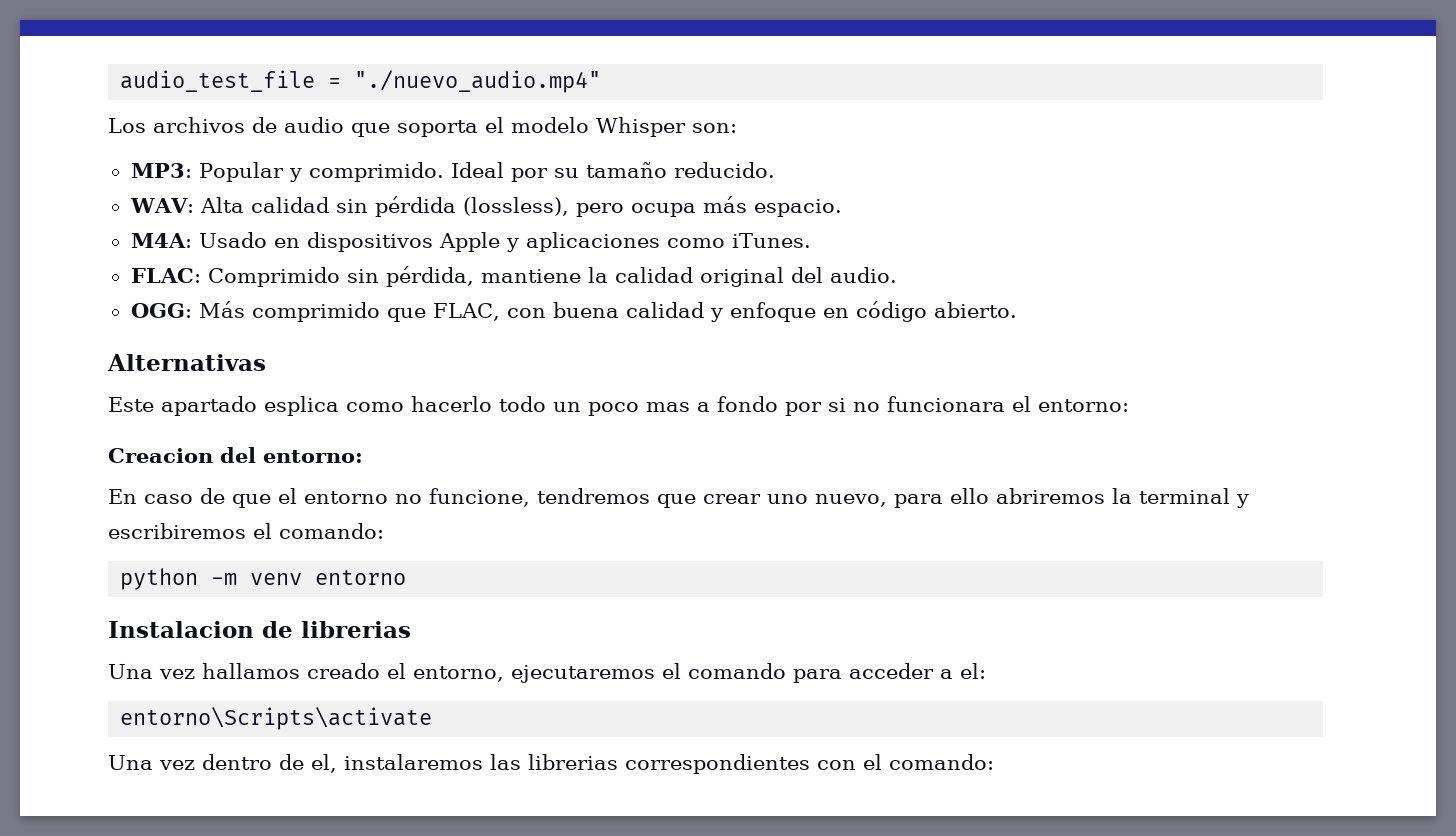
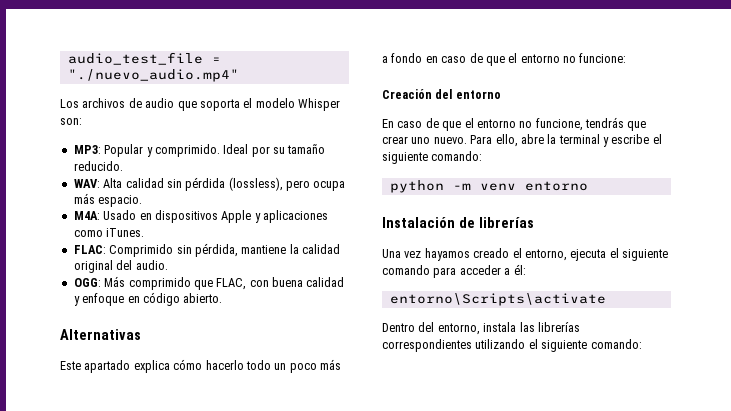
[264,396,404,416] esplica como -> [133,359,203,373] explica cómo
[646,402,690,412] mas -> [320,359,341,370] más
[785,396,1129,416] [108,447,363,463] por si no funcionara el entorno: // Creacion del entorno: -> [425,53,627,66] [382,89,501,99] en caso de que el entorno no funcione: // Creación del entorno
[537,488,650,504] tendremos -> [585,117,624,128] tendrás
[815,488,1249,508] [108,523,272,539] nuevo, para ello abriremos la terminal y escribiremos el -> [433,134,662,147] [382,152,428,164] nuevo. Para ello, abre la terminal y escribe el siguiente
[108,621,411,638] [108,663,300,679] Instalacion de librerias // Una vez hallamos -> [382,217,534,228] [382,248,470,261] Instalación de librerías // Una vez hayamos
[511,663,681,683] ejecutaremos el -> [570,248,668,261] ejecuta el siguiente
[960,663,986,679] el: -> [513,264,526,275] él:
[108,754,882,774] Una vez dentro de el, instalaremos las librerias correspondientes con el -> [382,322,580,335] [382,339,588,352] Dentro del entorno, instala las librerías correspondientes utilizando el siguiente

